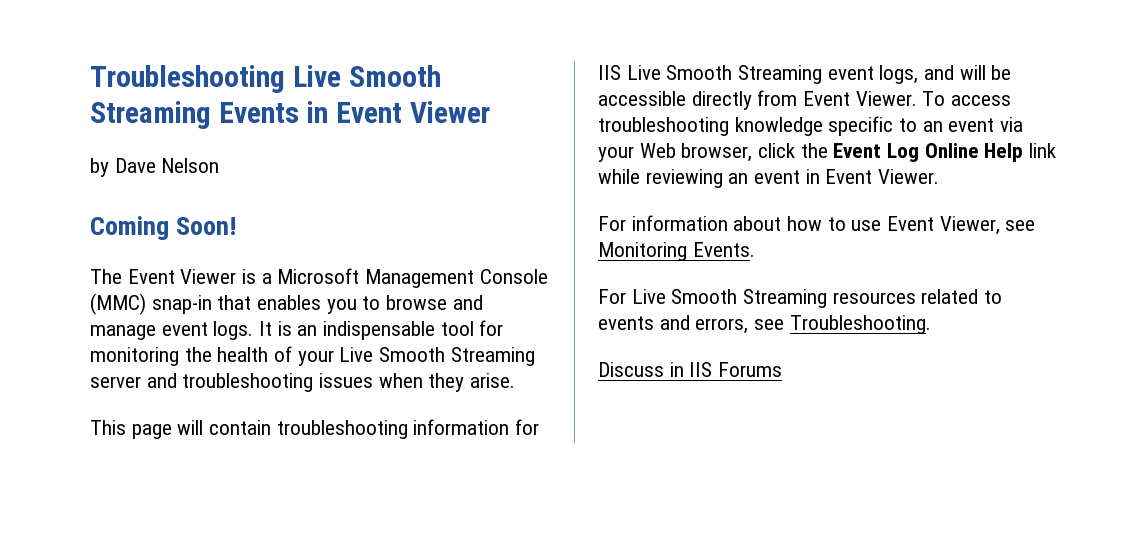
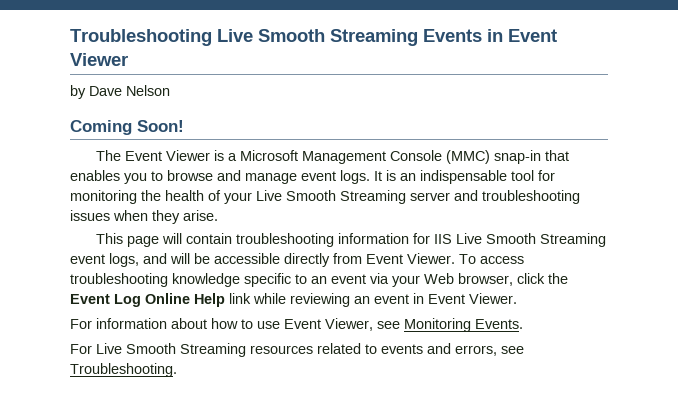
[598,362,783,377] // Discuss in IIS Forums -> (177, 370) none

